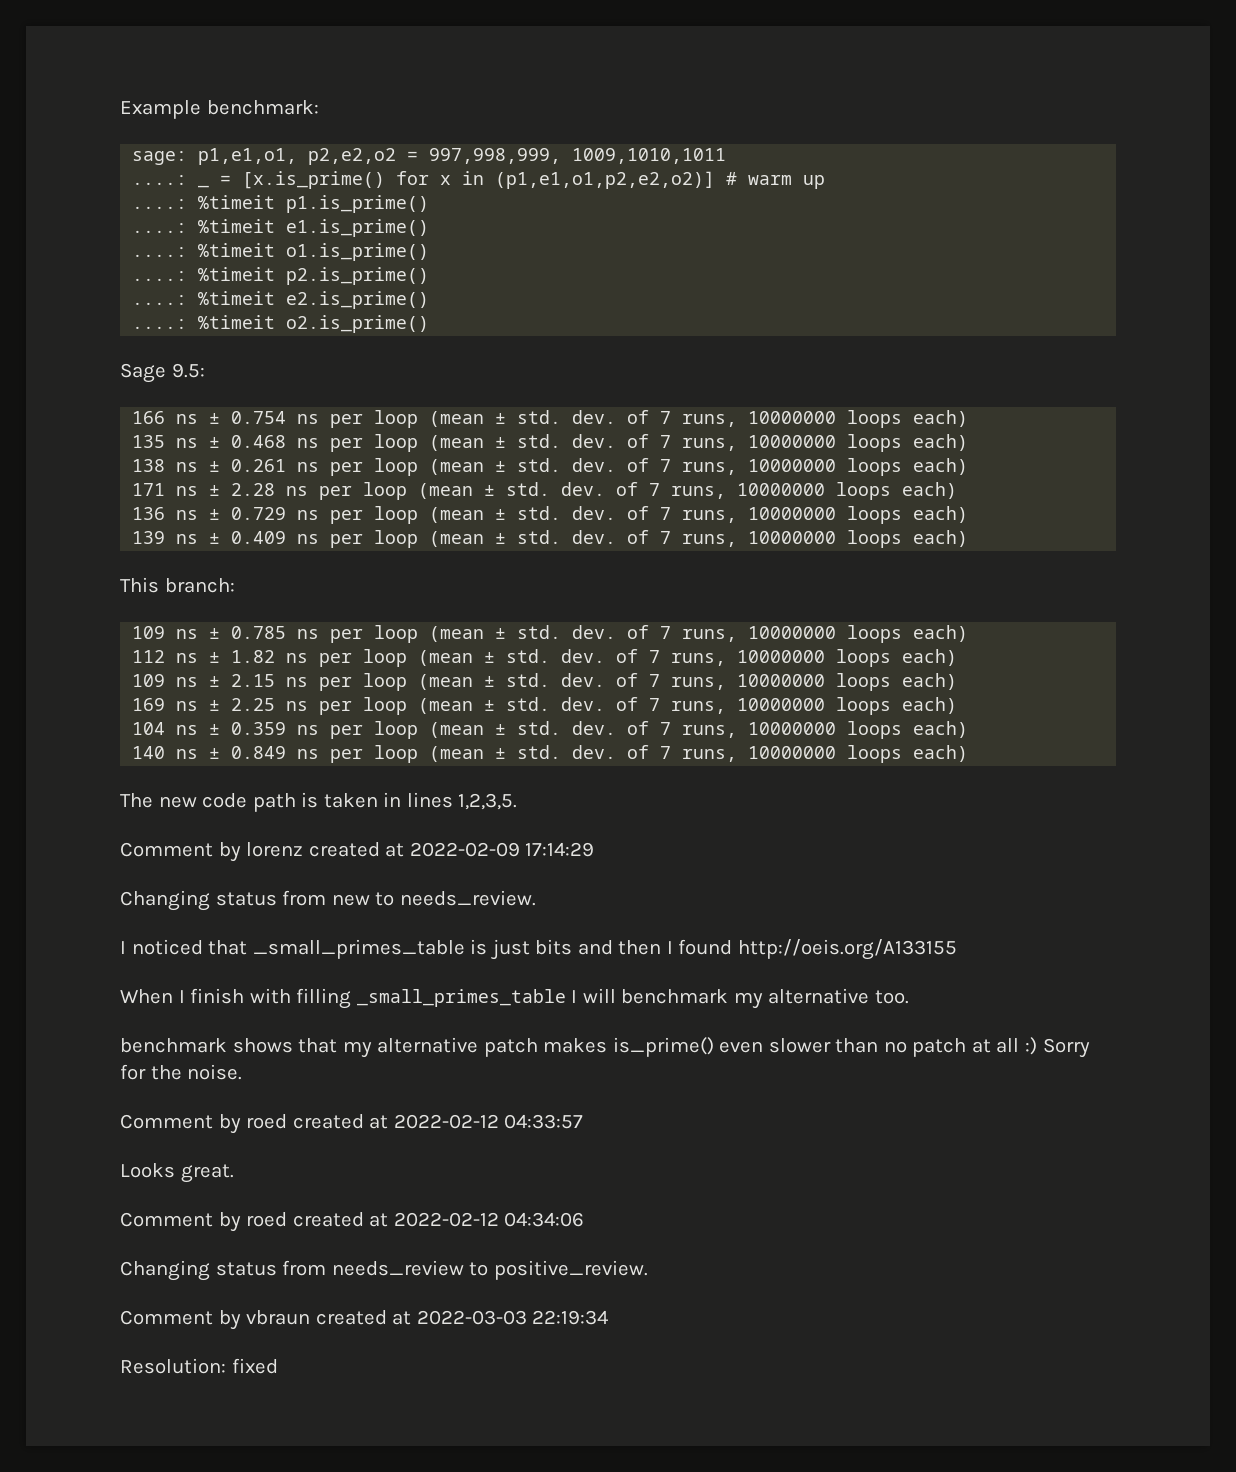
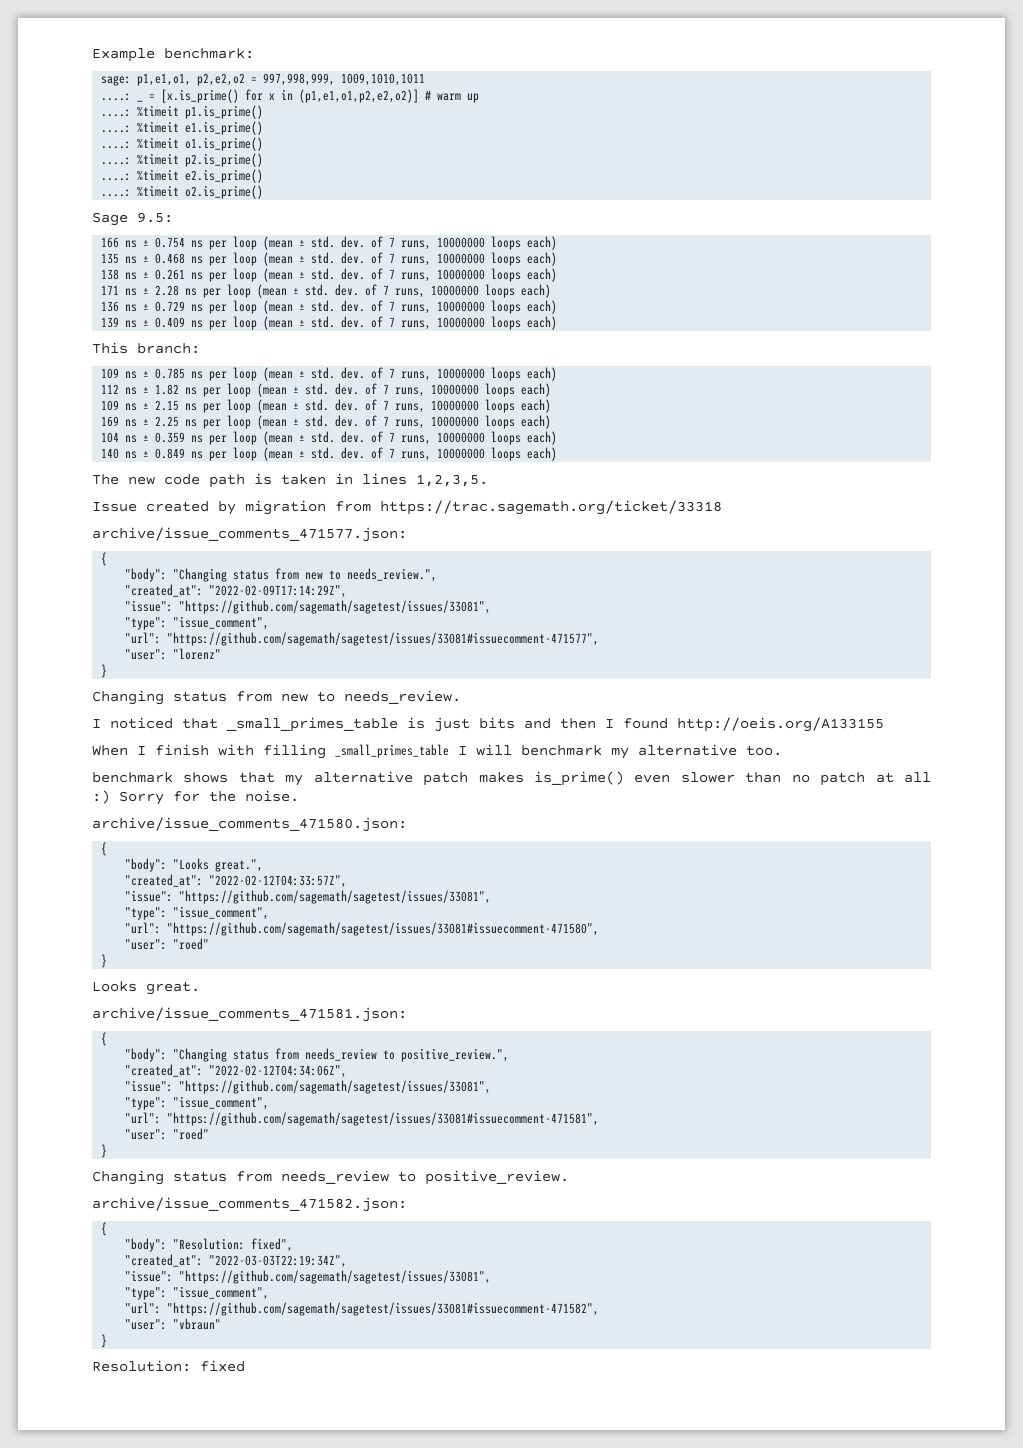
[120,842,595,862] Comment by lorenz created at 2022-02-09 17:14:29 -> [92,500,722,515] [92,527,407,542] [101,552,108,566] [125,568,438,582] [125,584,348,598] [125,600,492,614] [125,616,270,630] [125,632,600,646] [125,648,222,660] [101,664,108,678] Issue created by migration from https://trac.sagemath.org/ticket/33318 // archive/issue_comments_471577.json: // { // "body": "Changing status from new to needs_review.", // "created_at": "2022-02-09T17:14:29Z", // "issue": "https://github.com/sagemath/sagetest/issues/33081", // "type": "issue_comment", // "url": "https://github.com/sagemath/sagetest/issues/33081#issuecomment-471577", // "user": "lorenz" // }
[120,1114,584,1134] [120,1163,234,1183] [120,1212,585,1232] Comment by roed created at 2022-02-12 04:33:57 // Looks great. // Comment by roed created at 2022-02-12 04:34:06 -> [92,817,407,832] [101,842,108,856] [125,858,264,872] [125,874,348,888] [125,890,492,904] [125,906,270,920] [125,922,600,936] [125,938,210,950] [101,954,108,968] [92,981,200,995] [92,1007,407,1022] [101,1032,108,1046] [125,1048,510,1062] [125,1064,348,1078] [125,1080,492,1094] [125,1096,270,1110] [125,1112,600,1126] [125,1128,210,1140] [101,1144,108,1158] archive/issue_comments_471580.json: // { // "body": "Looks great.", // "created_at": "2022-02-12T04:33:57Z", // "issue": "https://github.com/sagemath/sagetest/issues/33081", // "type": "issue_comment", // "url": "https://github.com/sagemath/sagetest/issues/33081#issuecomment-471580", // "user": "roed" // } // Looks great. // archive/issue_comments_471581.json: // { // "body": "Changing status from needs_review to positive_review.", // "created_at": "2022-02-12T04:34:06Z", // "issue": "https://github.com/sagemath/sagetest/issues/33081", // "type": "issue_comment", // "url": "https://github.com/sagemath/sagetest/issues/33081#issuecomment-471581", // "user": "roed" // }
[120,1310,609,1330] Comment by vbraun created at 2022-03-03 22:19:34 -> [92,1197,407,1212] [101,1222,108,1236] [125,1238,294,1252] [125,1254,348,1268] [125,1270,492,1284] [125,1286,270,1300] [125,1302,600,1316] [125,1318,222,1330] [101,1334,108,1348] archive/issue_comments_471582.json: // { // "body": "Resolution: fixed", // "created_at": "2022-03-03T22:19:34Z", // "issue": "https://github.com/sagemath/sagetest/issues/33081", // "type": "issue_comment", // "url": "https://github.com/sagemath/sagetest/issues/33081#issuecomment-471582", // "user": "vbraun" // }

